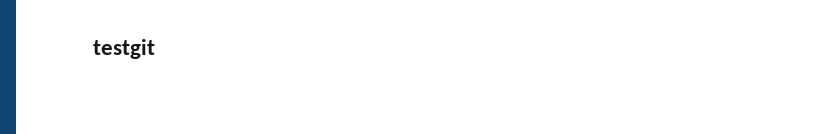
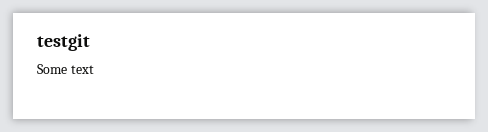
(155, 49) none -> [37,64,94,74] // Some text

